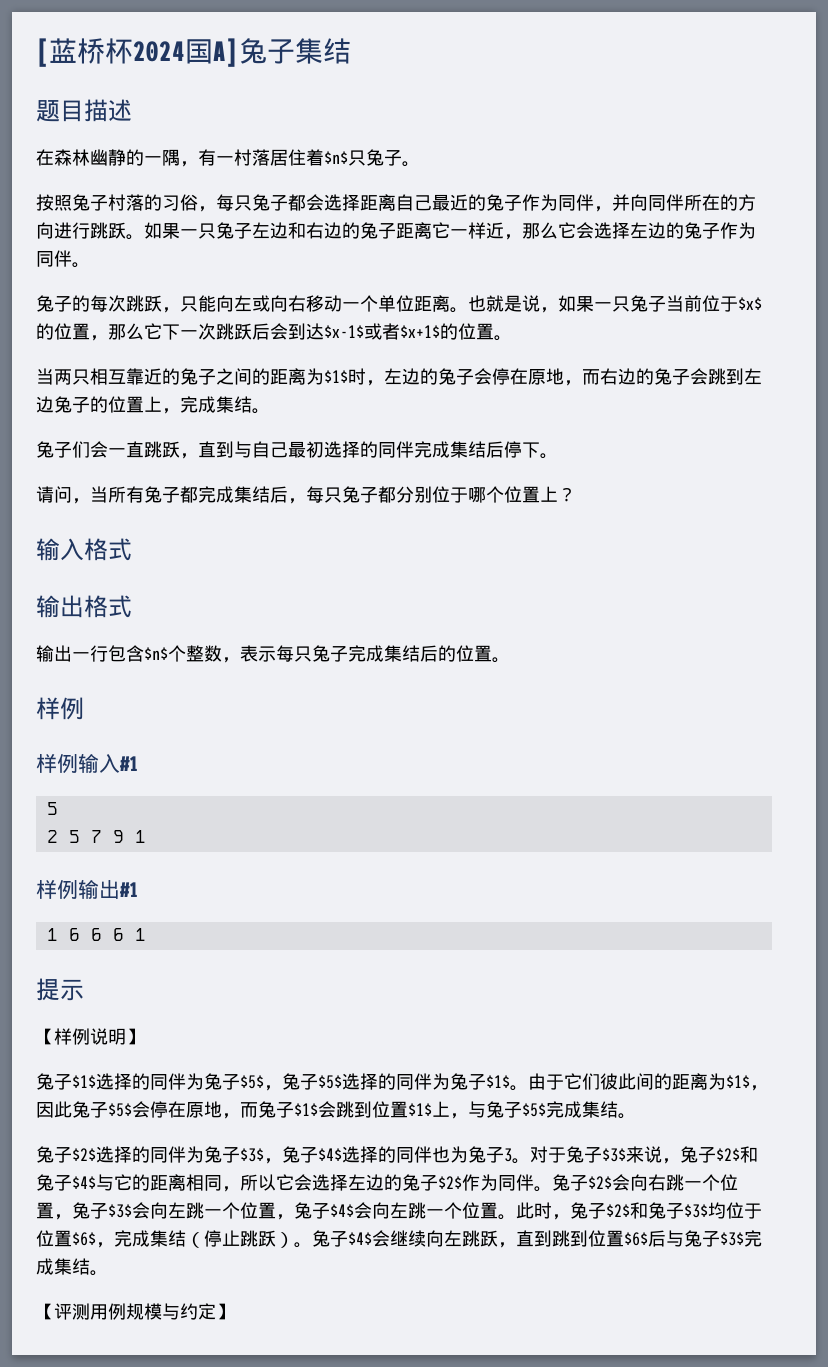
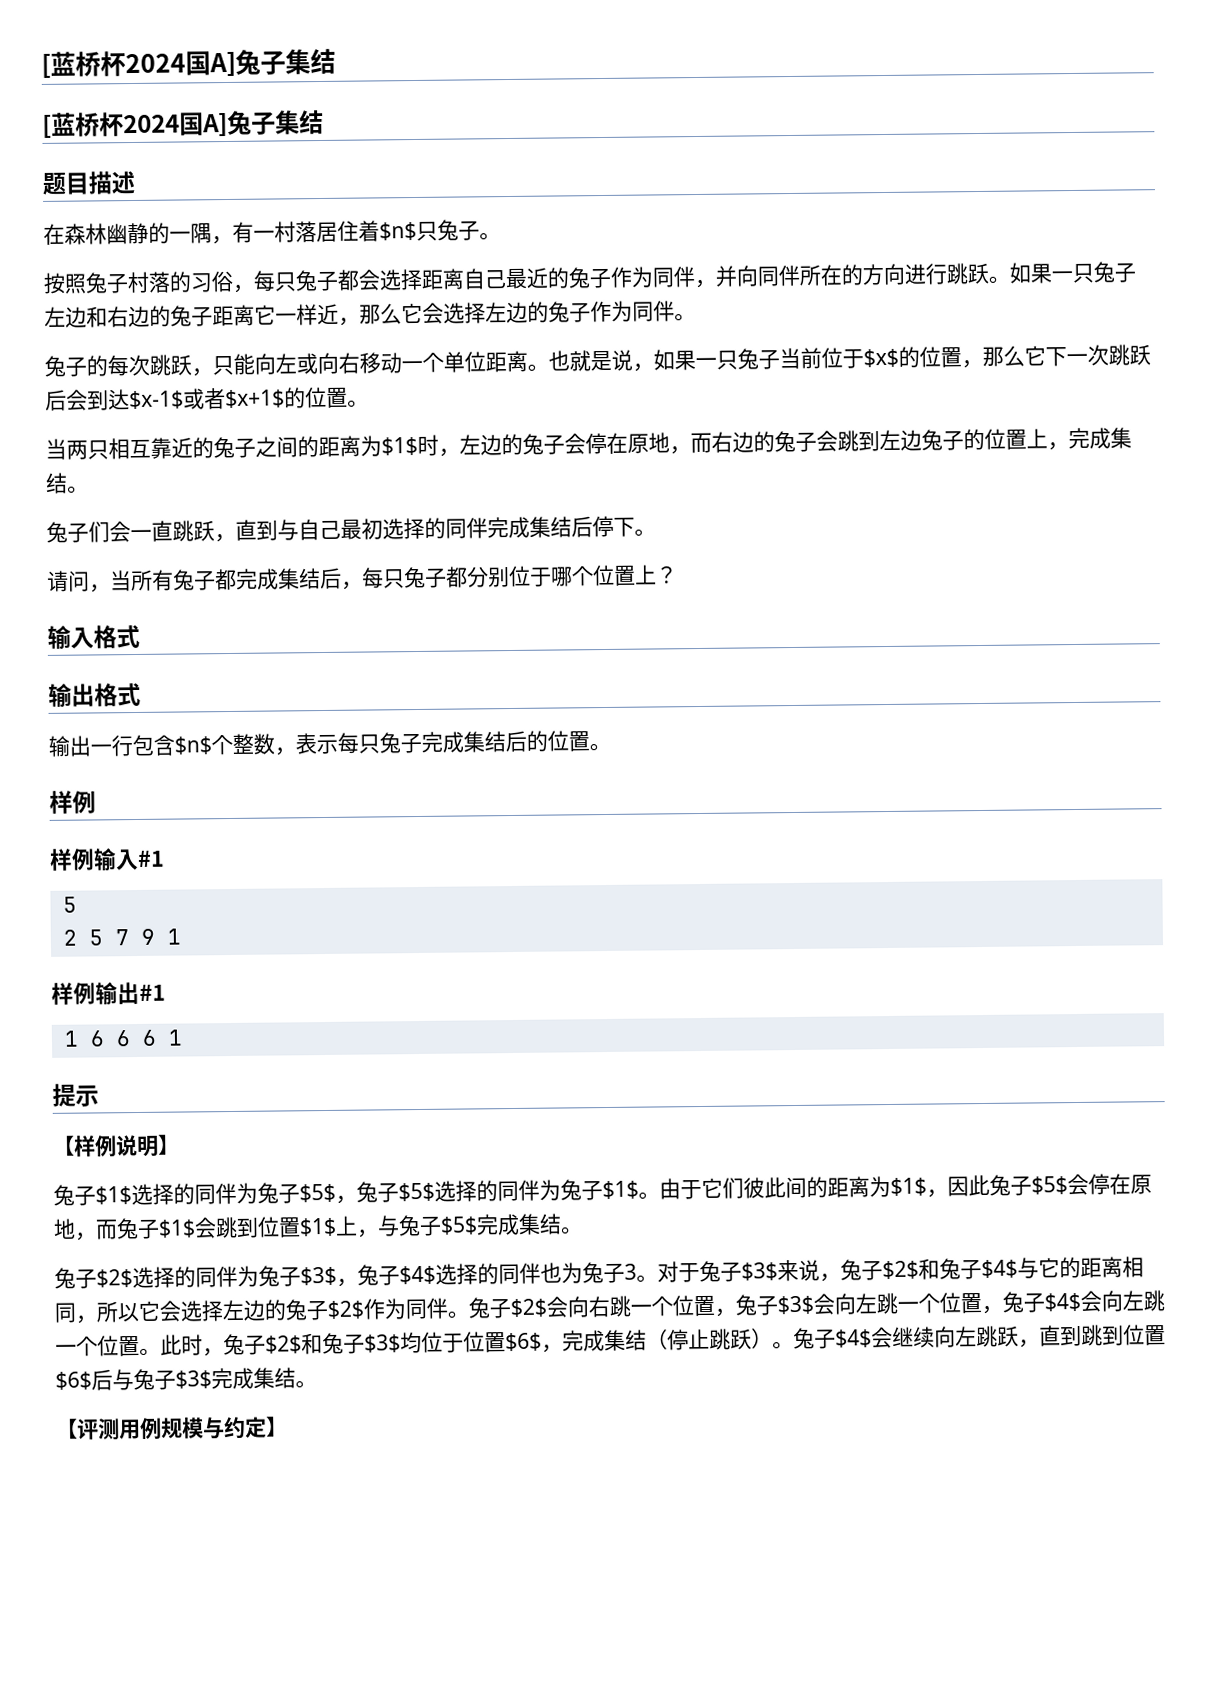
[36,38,351,67] [蓝桥杯2024国A]兔子集结 -> [41,48,336,78] [42,109,324,138] [蓝桥杯2024国A]兔子集结 // [蓝桥杯2024国A]兔子集结

